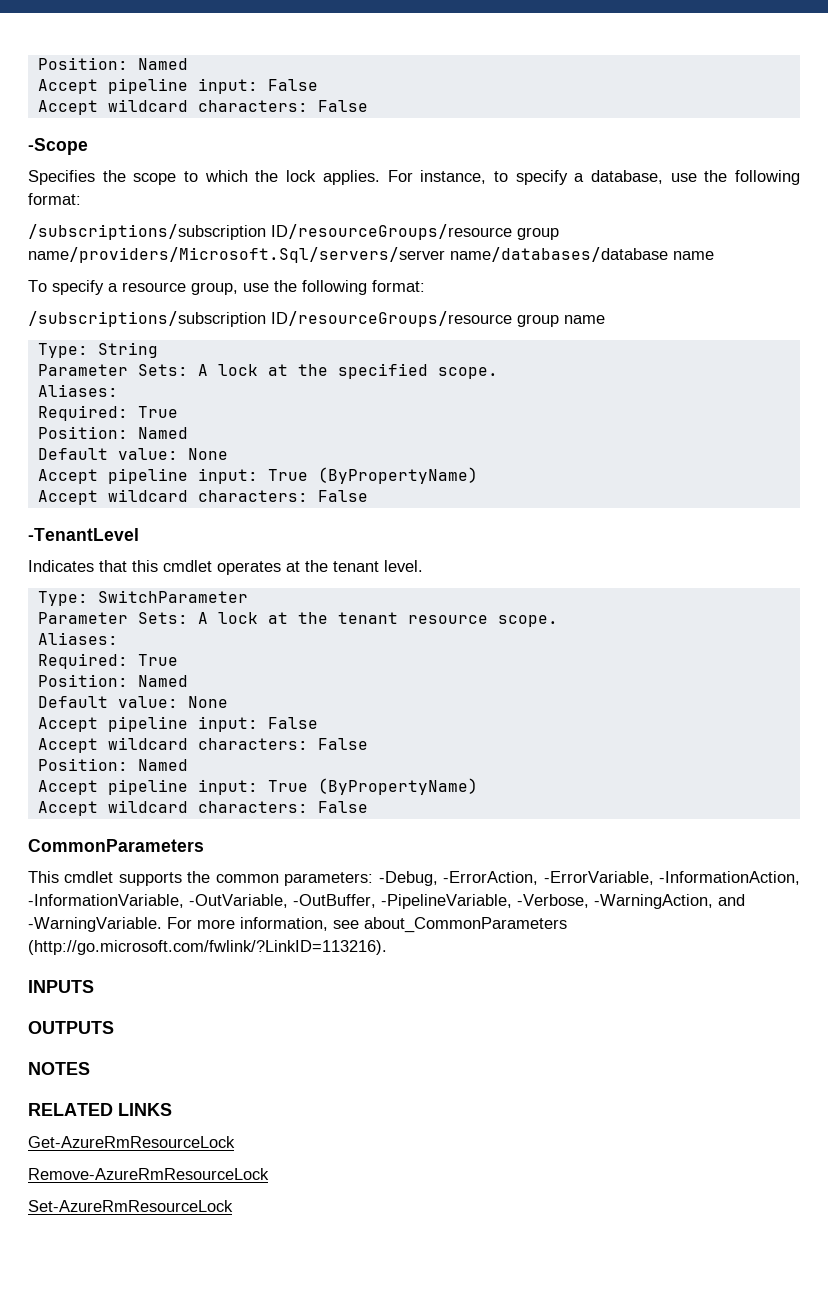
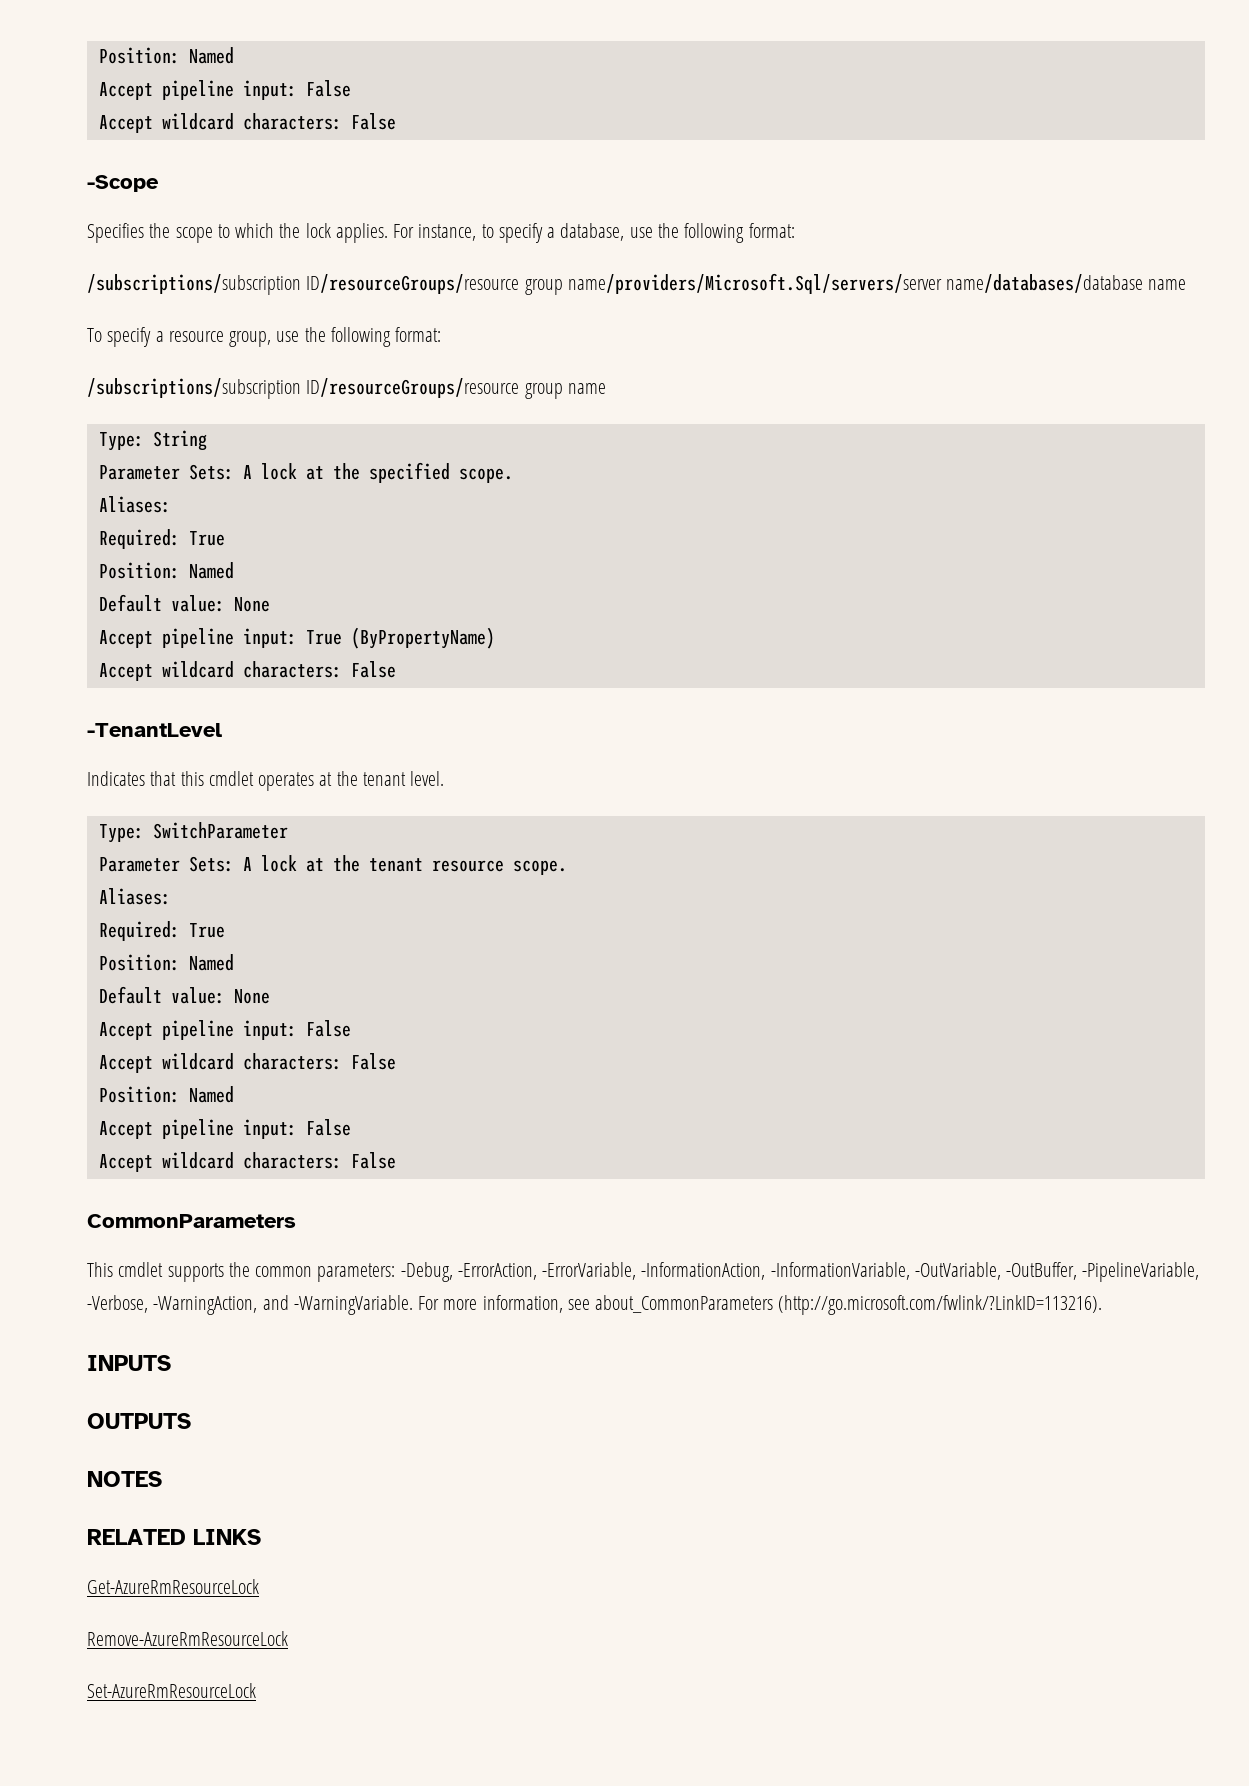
[267,778,478,795] True (ByPropertyName) -> [305,1119,351,1136] False

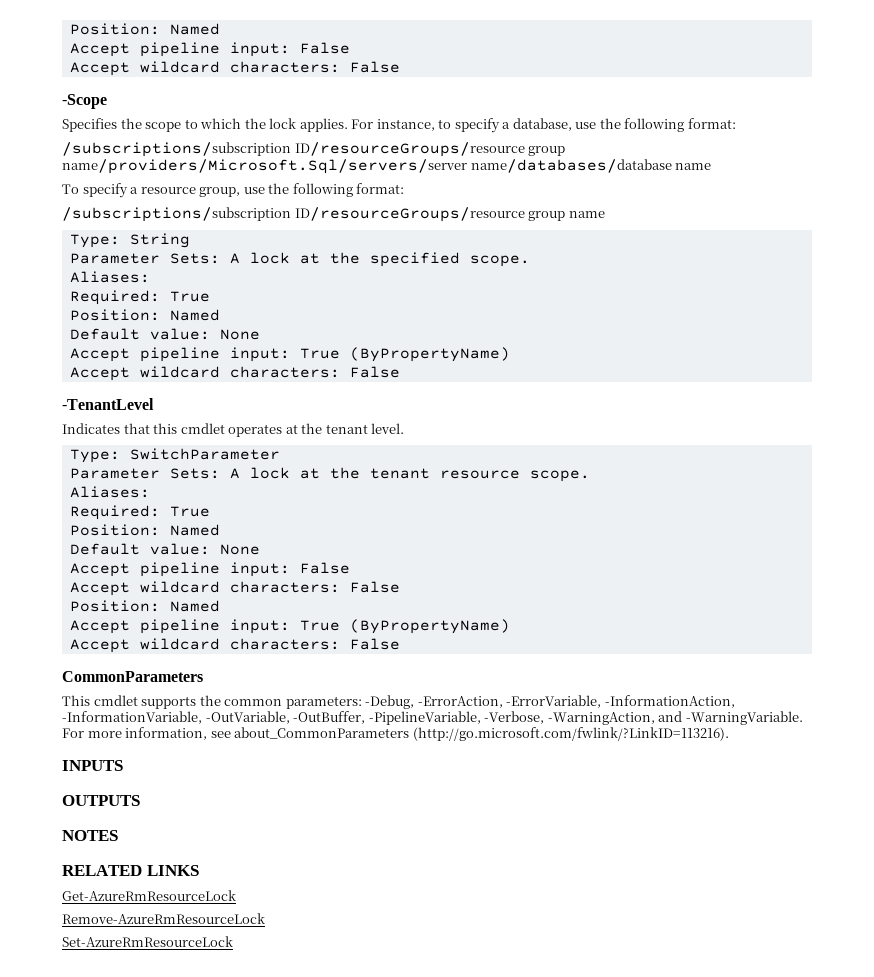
[305,1119,351,1136] False -> [299,619,510,634] True (ByPropertyName)

